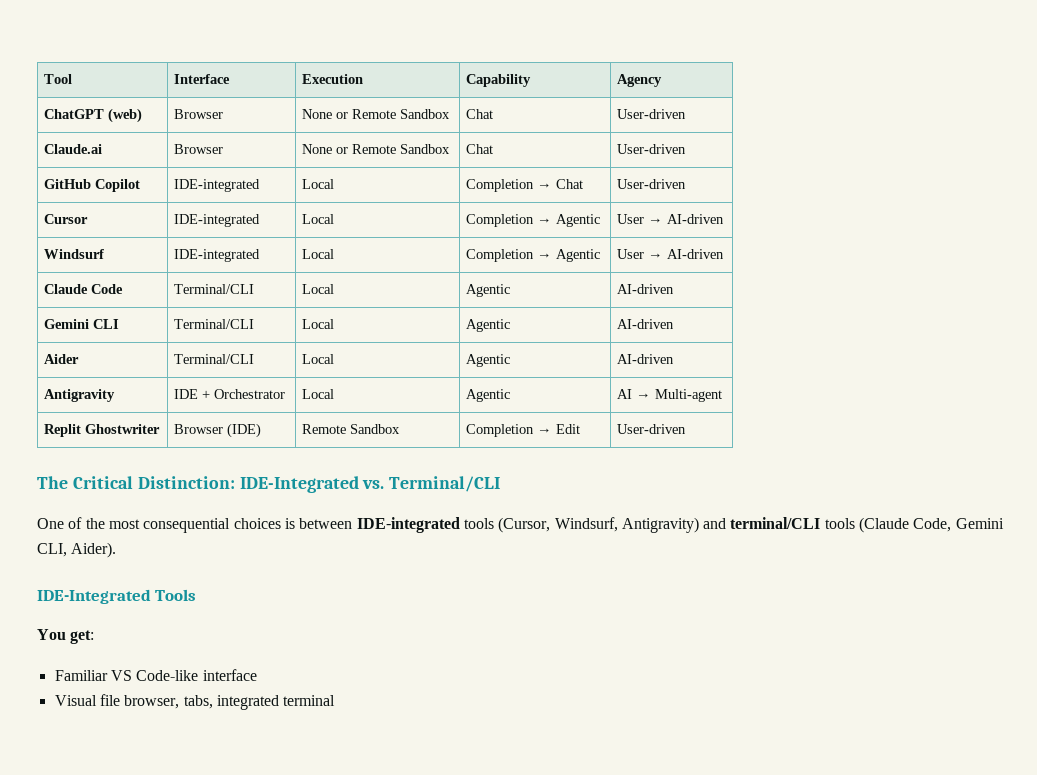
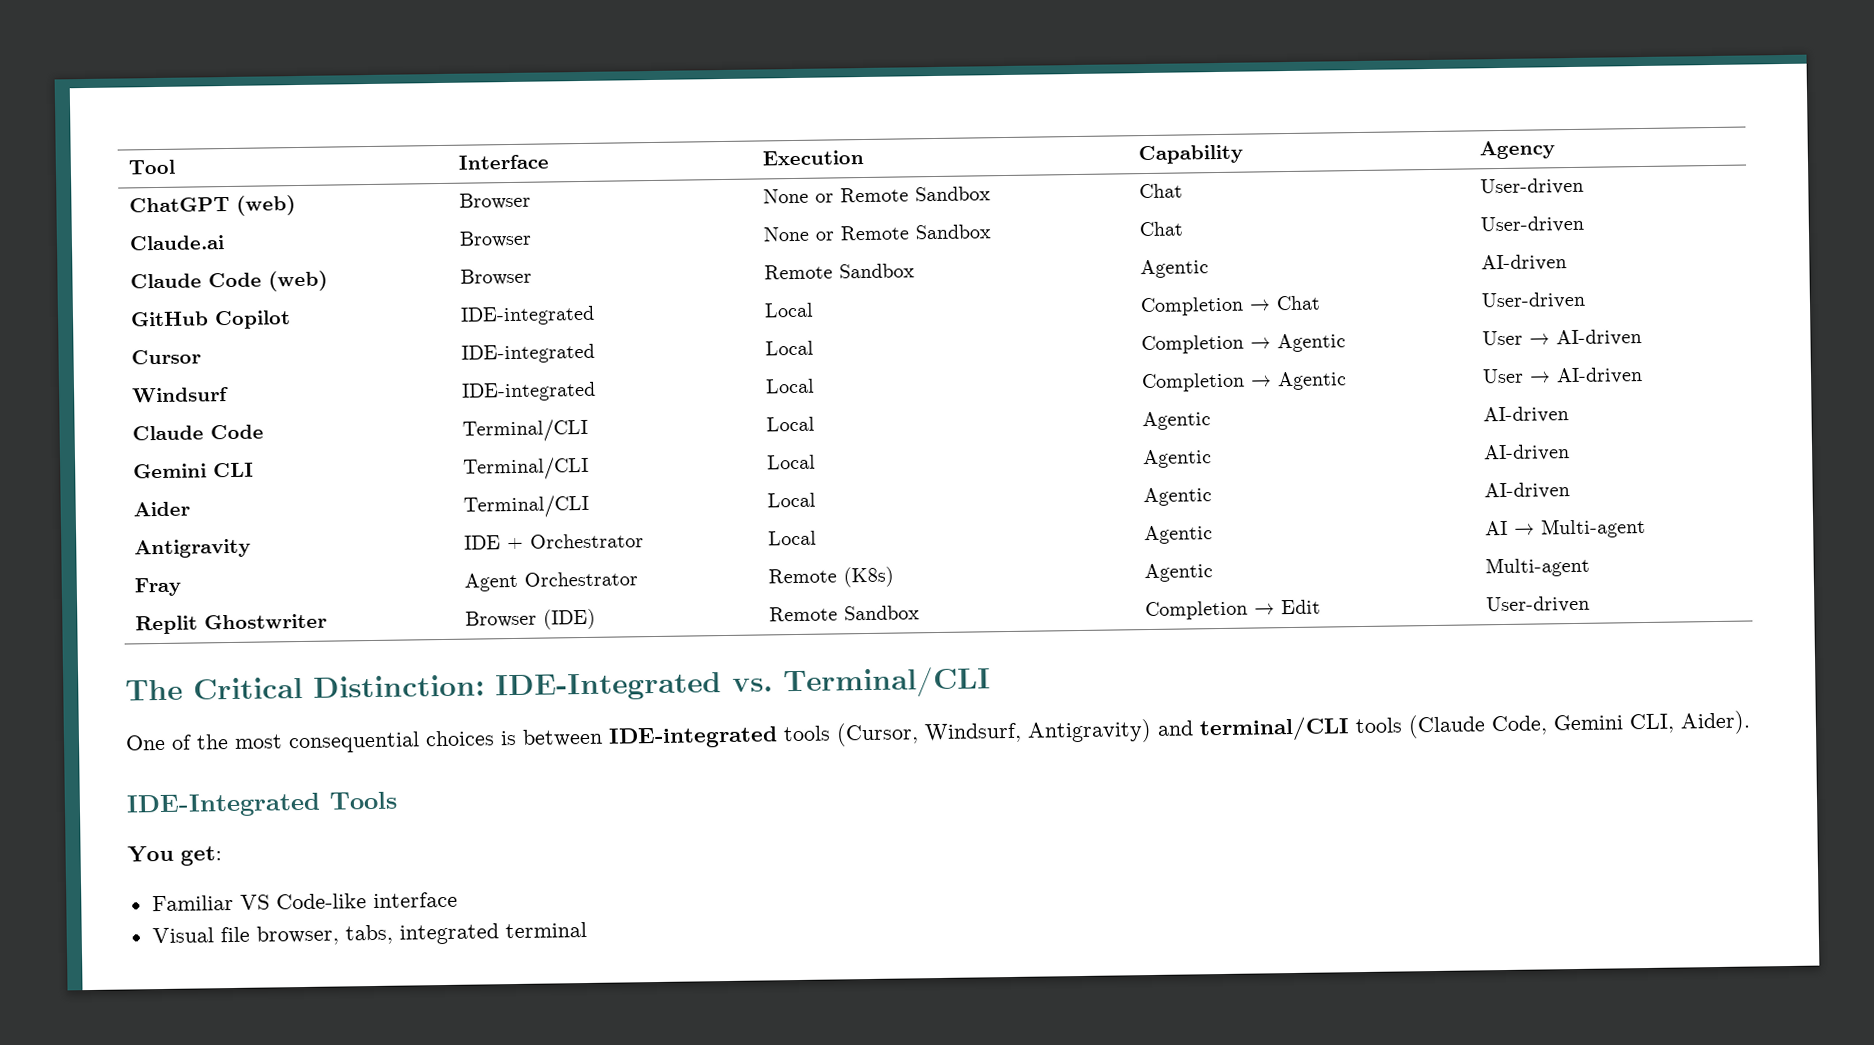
(686, 149) none -> [130,270,329,292] [460,268,533,286] [764,263,916,280] [1140,259,1210,279] [1481,254,1568,272] // Claude Code (web) | Browser | Remote Sandbox | Agentic | AI-driven
(722, 395) none -> [134,577,182,597] [464,571,639,592] [768,566,895,588] [1144,563,1214,583] [1485,556,1591,578] // Fray | Agent Orchestrator | Remote (K8s) | Agentic | Multi-agent

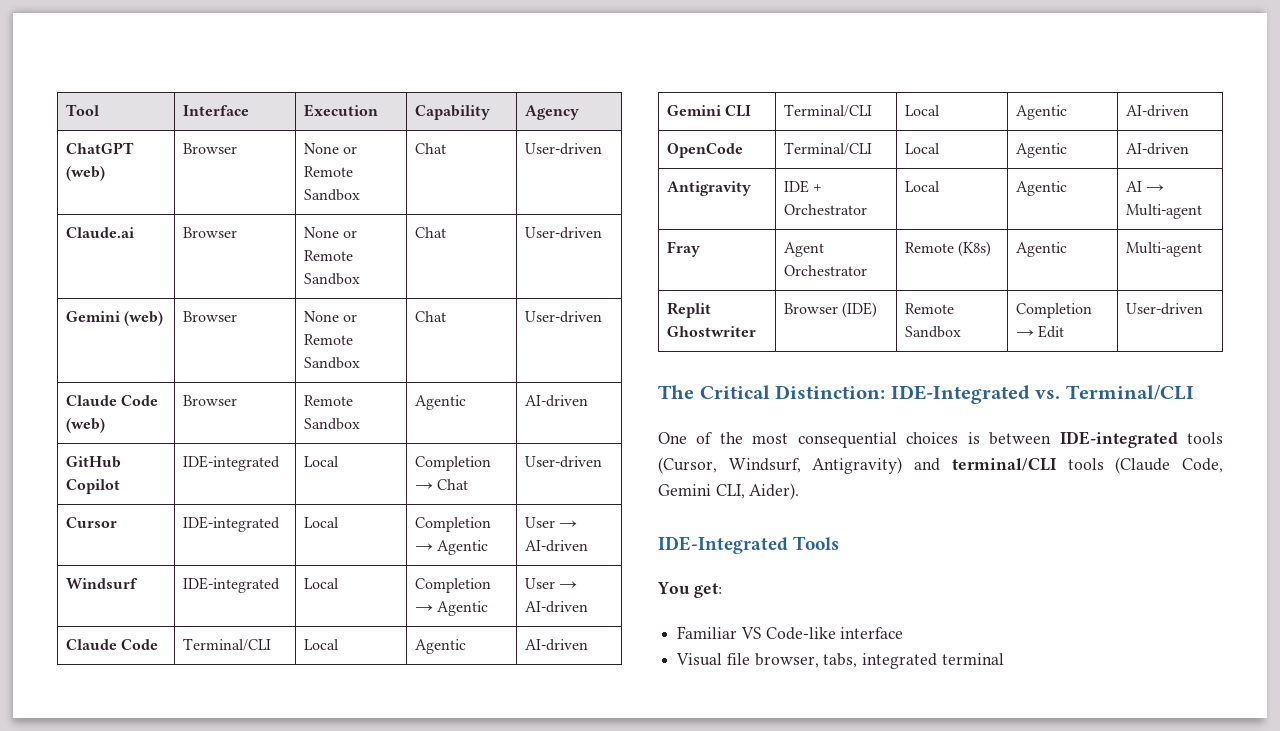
(1585, 224) none -> [66,311,164,326] [183,311,238,322] [304,311,358,322] [304,334,354,345] [304,357,361,369] [415,311,447,322] [525,311,603,323] // Gemini (web) | Browser | None or Remote Sandbox | Chat | User-driven
[133,501,191,517] Aider -> [667,143,744,158] OpenCode

